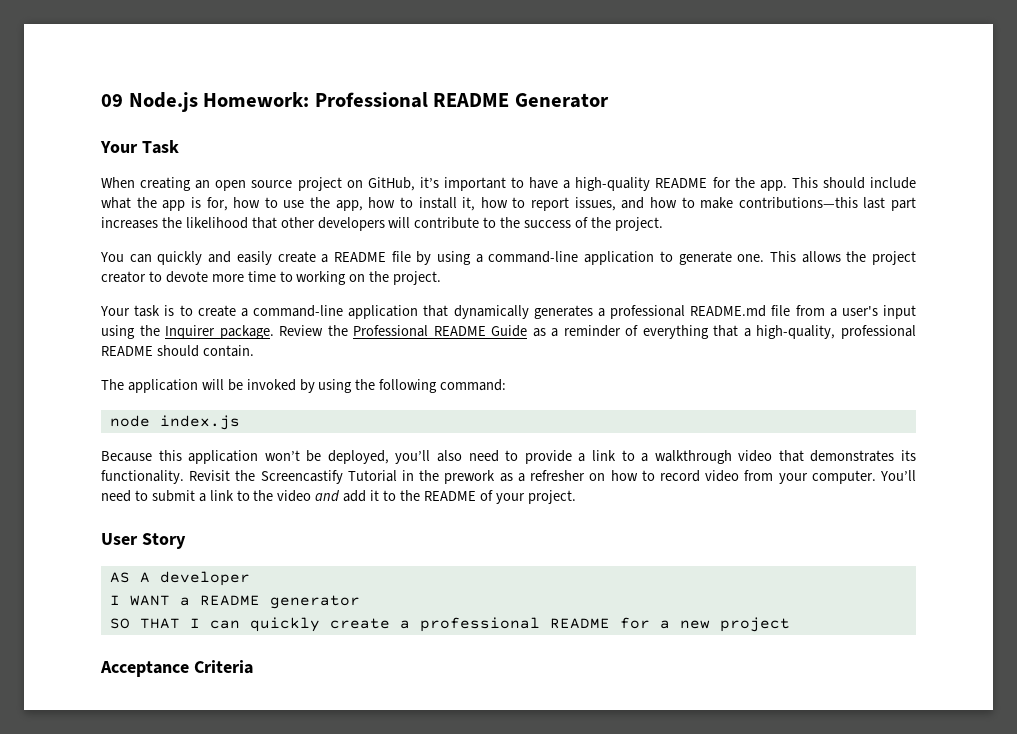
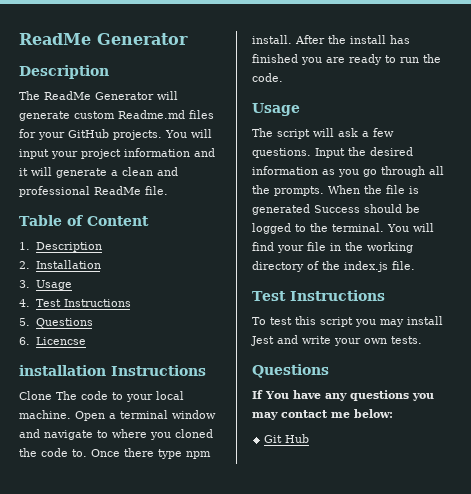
[101,92,609,112] [100,140,179,154] [101,177,917,191] [101,197,916,211] [101,217,663,231] [100,251,917,265] [101,271,442,285] [100,305,916,319] [101,325,916,339] [101,345,254,357] [101,379,507,393] [109,415,240,430] [101,450,916,464] [101,470,917,484] [101,490,576,504] [101,533,186,549] [109,571,250,586] [109,595,360,609] [109,617,790,632] [100,660,253,677] 09 Node.js Homework: Professional README Generator // Your Task // When creating an open source project on GitHub, it’s important to have a high-quality README for the app. This should include what the app is for, how to use the app, how to install it, how to report issues, and how to make contributions—this last part increases the likelihood that other developers will contribute to the success of the project. // You can quickly and easily create a README file by using a command-line application to generate one. This allows the project creator to devote more time to working on the project. // Your task is to create a command-line application that dynamically generates a professional README.md file from a user's input using the Inquirer package. Review the Professional README Guide as a reminder of everything that a high-quality, professional README should contain. // The application will be invoked by using the following command: // node index.js // Because this application won’t be deployed, you’ll also need to provide a link to a walkthrough video that demonstrates its functionality. Revisit the Screencastify Tutorial in the prework as a refresher on how to record video from your computer. You’ll need to submit a link to the video and add it to the README of your project. // User Story // AS A developer // I WANT a README generator // SO THAT I can quickly create a professional README for a new project // Acceptance Criteria -> [19,33,188,45] [19,65,109,79] [19,91,178,100] [19,110,214,121] [19,129,212,140] [19,148,215,159] [19,167,178,178] [19,186,168,197] [19,215,149,226] [19,242,102,252] [19,260,101,269] [19,280,72,290] [19,299,131,307] [19,318,93,328] [19,337,86,345] [19,365,206,376] [19,391,184,402] [19,410,216,421] [19,429,213,440] [19,448,211,459] [252,35,410,44] [252,54,441,65] [252,73,283,82] [252,103,300,116] [252,128,394,139] [252,147,413,158] [252,166,444,177] [252,185,419,196] [252,204,420,215] [252,223,434,234] [252,242,413,253] [252,261,415,272] [252,290,385,301] [252,316,443,327] [251,335,422,346] [252,364,329,378] [252,390,434,401] [252,409,393,420] [264,434,310,443] ReadMe Generator // Description // The ReadMe Generator will generate custom Readme.md files for your GitHub projects. You will input your project information and it will generate a clean and professional ReadMe file. // Table of Content // 1. Description // 2. Installation // 3. Usage // 4. Test Instructions // 5. Questions // 6. Licencse // installation Instructions // Clone The code to your local machine. Open a terminal window and navigate to where you cloned the code to. Once there type npm install. After the install has finished you are ready to run the code. // Usage // The script will ask a few questions. Input the desired information as you go through all the prompts. When the file is generated Success should be logged to the terminal. You will find your file in the working directory of the index.js file. // Test Instructions // To test this script you may install Jest and write your own tests. // Questions // If You have any questions you may contact me below: // Git Hub

